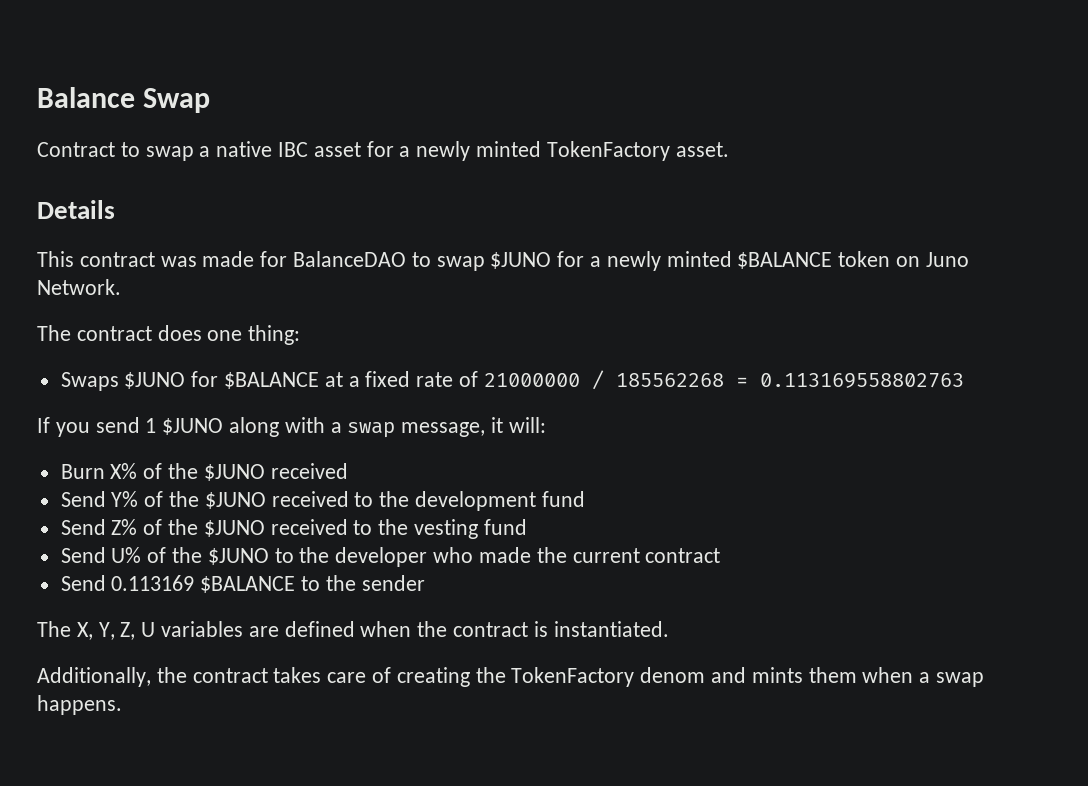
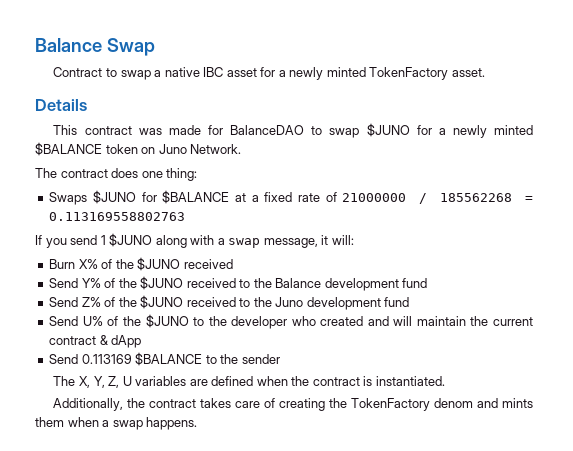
(410, 499) none -> [275,278,322,288] Balance
[414,519,479,539] vesting -> [275,297,381,310] Juno development
[478,547,531,563] made -> [320,316,466,326] created and will maintain
(721, 555) none -> [99,335,142,348] & dApp

